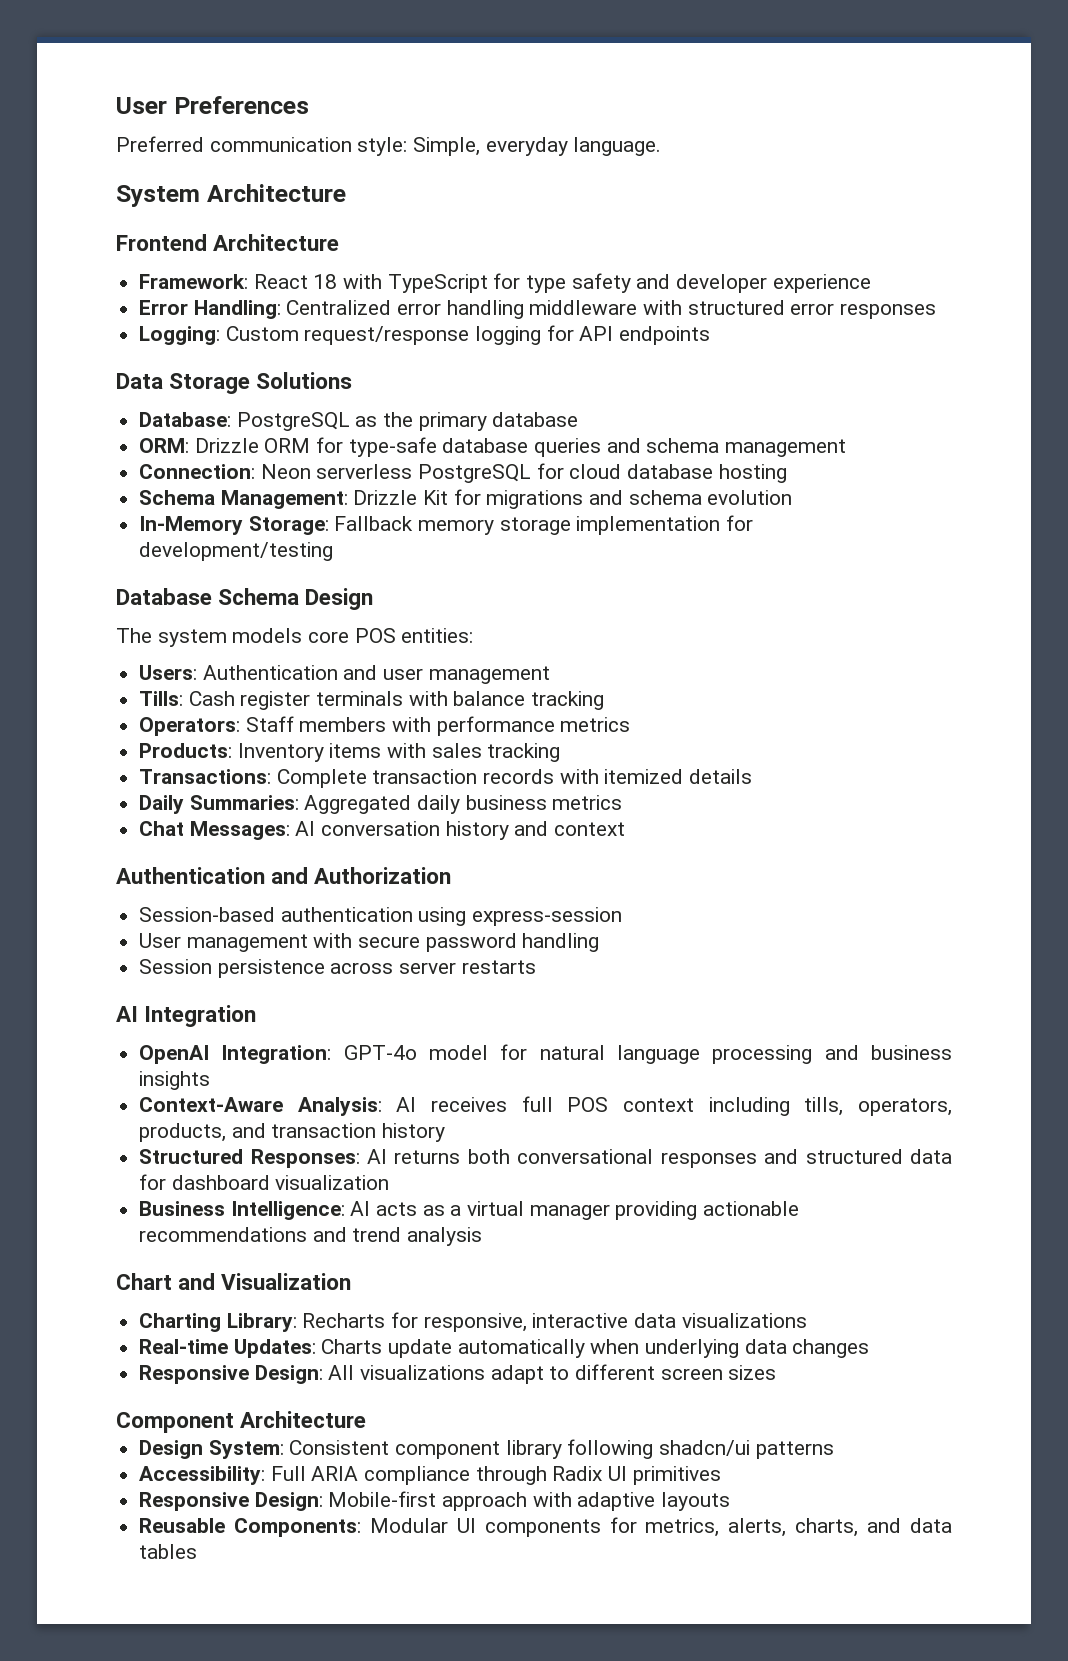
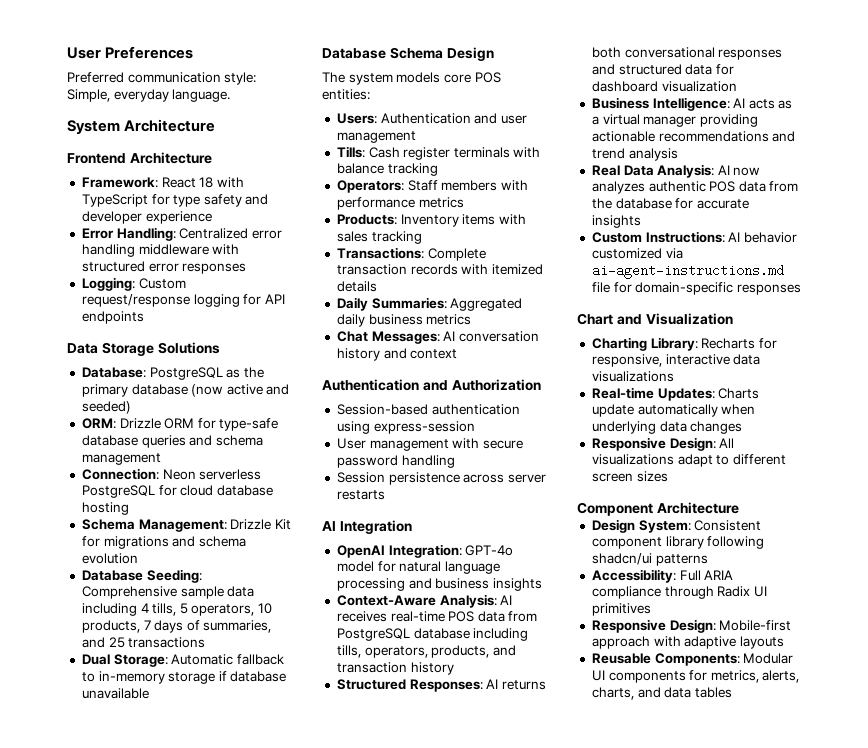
(579, 419) none -> [191,384,290,397] [81,401,131,414] (now active and seeded)
[139,515,754,535] [139,542,334,561] In-Memory Storage: Fallback memory storage implementation for development/testing -> [81,569,202,583] [81,586,255,599] [81,603,273,616] [81,620,272,633] [81,637,206,648] [81,654,284,667] [81,671,287,684] [81,688,149,699] Database Seeding: Comprehensive sample data including 4 tills, 5 operators, 10 products, 7 days of summaries, and 25 transactions // Dual Storage: Automatic fallback to in-memory storage if database unavailable
[521,1096,695,1112] full POS context -> [390,611,538,622] [336,628,470,641] real-time POS data from PostgreSQL database
(483, 1236) none -> [591,164,761,178] [591,181,799,194] [591,198,749,209] [591,215,641,228] [591,231,797,243] [591,248,683,259] [591,264,784,279] [591,282,801,295] // Real Data Analysis: AI now analyzes authentic POS data from the database for accurate insights // Custom Instructions: AI behavior customized via ai-agent-instructions.md file for domain-specific responses

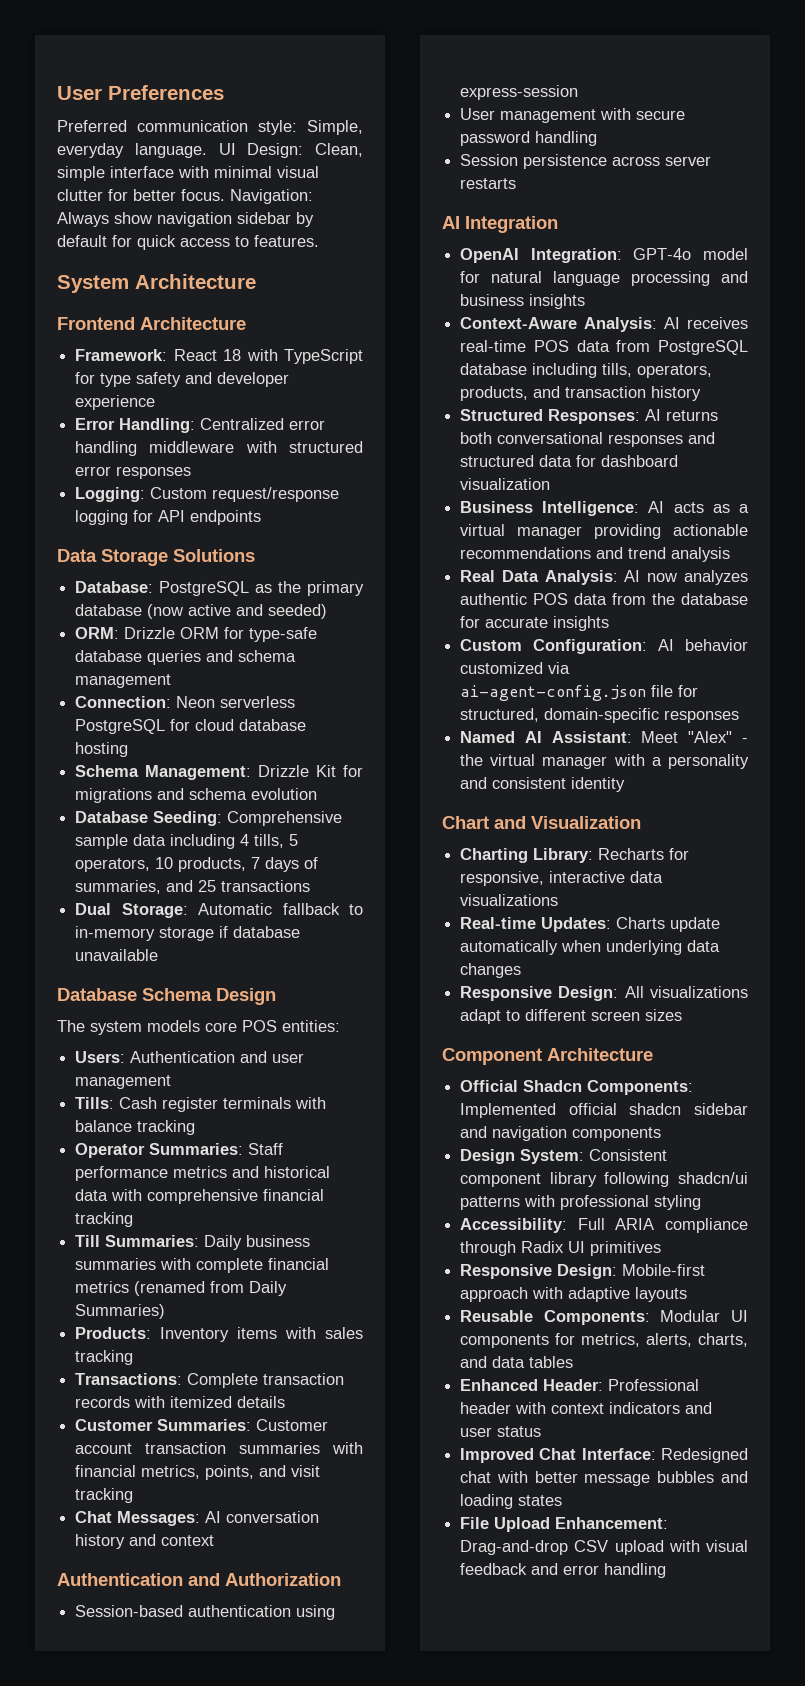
(231, 95) none -> [218,143,363,158] [57,166,319,181] [57,189,313,204] [57,212,314,227] [57,235,319,250] UI Design: Clean, simple interface with minimal visual clutter for better focus. Navigation: Always show navigation sidebar by default for quick access to features.
[336,180,528,193] [336,197,464,210] Operators: Staff members with performance metrics -> [75,1143,284,1158] [75,1166,331,1181] [75,1189,325,1204] [75,1212,134,1227] [75,1235,311,1250] [75,1258,330,1273] [75,1281,288,1296] [75,1304,166,1319] Operator Summaries: Staff performance metrics and historical data with comprehensive financial tracking // Till Summaries: Daily business summaries with complete financial metrics (renamed from Daily Summaries)
[336,297,523,311] [336,314,472,327] Daily Summaries: Aggregated daily business metrics -> [75,1419,329,1431] [75,1442,364,1454] [75,1465,321,1480] [75,1488,134,1503] Customer Summaries: Customer account transaction summaries with financial metrics, points, and visit tracking
[645,231,725,243] Instructions: -> [533,639,648,654] Configuration:
[591,264,784,279] ai-agent-instructions.md -> [460,685,647,701] ai-agent-config.json
(632, 287) none -> [460,708,540,722] structured,
(801, 289) none -> [460,731,748,743] [460,754,749,769] [460,777,626,792] // Named AI Assistant: Meet "Alex" - the virtual manager with a personality and consistent identity
(739, 508) none -> [460,1080,694,1095] [460,1103,748,1118] [460,1126,662,1141] // Official Shadcn Components: Implemented official shadcn sidebar and navigation components
(708, 560) none -> [524,1195,702,1210] with professional styling
(732, 692) none -> [460,1379,700,1391] [460,1402,713,1414] [460,1426,542,1437] [460,1448,748,1463] [460,1471,748,1486] [460,1494,563,1509] [460,1517,669,1532] [460,1540,748,1555] [460,1563,667,1578] // Enhanced Header: Professional header with context indicators and user status // Improved Chat Interface: Redesigned chat with better message bubbles and loading states // File Upload Enhancement: Drag-and-drop CSV upload with visual feedback and error handling

